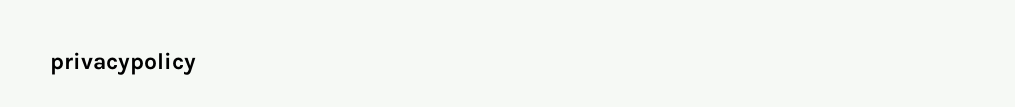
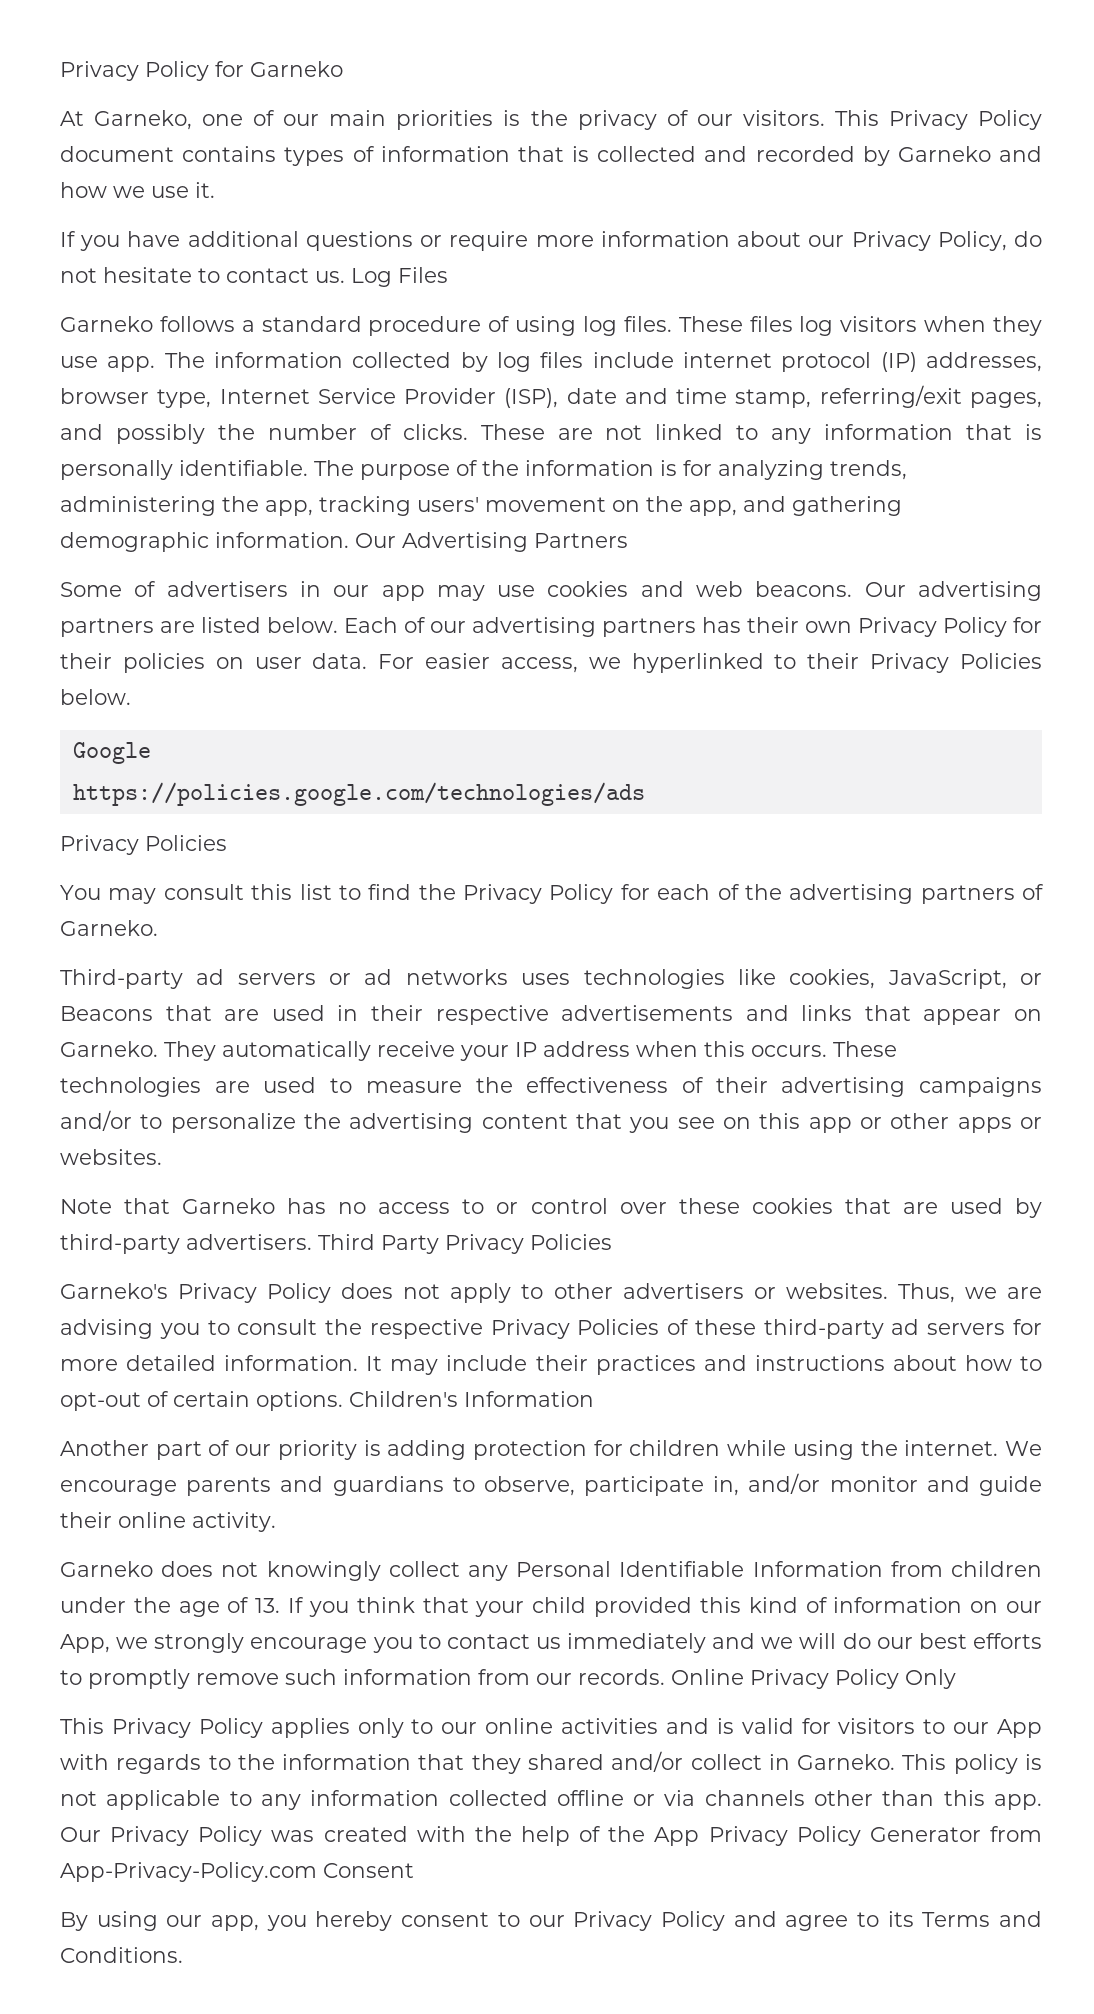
[50,52,196,75] privacypolicy -> [60,61,343,81] [60,110,1043,130] [60,146,1042,166] [60,182,215,198] [60,231,1043,251] [60,267,448,287] [60,316,1043,336] [60,352,1042,372] [60,385,1042,408] [60,424,1042,444] [60,460,907,480] [60,496,902,516] [60,532,628,552] [60,581,1042,601] [60,617,1042,637] [60,653,1042,673] [60,689,131,705] [72,742,151,764] [72,782,645,806] [60,835,227,855] [60,884,1044,904] [60,920,158,936] [60,969,1042,989] [60,1005,1042,1025] [60,1041,897,1061] [60,1077,1042,1097] [60,1110,1043,1133] [60,1149,162,1165] [60,1198,1043,1218] [60,1234,612,1254] [60,1283,1043,1303] [60,1319,1042,1339] [60,1355,1042,1375] [60,1391,594,1411] [60,1440,1042,1460] [60,1473,1042,1496] [60,1512,276,1532] [60,1561,1042,1581] [60,1597,1043,1617] [60,1633,1042,1653] [60,1669,956,1689] [60,1718,1042,1738] [60,1751,1043,1774] [60,1790,1042,1810] [60,1826,1042,1846] [60,1862,414,1882] [60,1911,1042,1931] [60,1947,183,1963] Privacy Policy for Garneko // At Garneko, one of our main priorities is the privacy of our visitors. This Privacy Policy document contains types of information that is collected and recorded by Garneko and how we use it. // If you have additional questions or require more information about our Privacy Policy, do not hesitate to contact us. Log Files // Garneko follows a standard procedure of using log files. These files log visitors when they use app. The information collected by log files include internet protocol (IP) addresses, browser type, Internet Service Provider (ISP), date and time stamp, referring/exit pages, and possibly the number of clicks. These are not linked to any information that is personally identifiable. The purpose of the information is for analyzing trends, administering the app, tracking users' movement on the app, and gathering demographic information. Our Advertising Partners // Some of advertisers in our app may use cookies and web beacons. Our advertising partners are listed below. Each of our advertising partners has their own Privacy Policy for their policies on user data. For easier access, we hyperlinked to their Privacy Policies below. // Google // https://policies.google.com/technologies/ads // Privacy Policies // You may consult this list to find the Privacy Policy for each of the advertising partners of Garneko. // Third-party ad servers or ad networks uses technologies like cookies, JavaScript, or Beacons that are used in their respective advertisements and links that appear on Garneko. They automatically receive your IP address when this occurs. These technologies are used to measure the effectiveness of their advertising campaigns and/or to personalize the advertising content that you see on this app or other apps or websites. // Note that Garneko has no access to or control over these cookies that are used by third-party advertisers. Third Party Privacy Policies // Garneko's Privacy Policy does not apply to other advertisers or websites. Thus, we are advising you to consult the respective Privacy Policies of these third-party ad servers for more detailed information. It may include their practices and instructions about how to opt-out of certain options. Children's Information // Another part of our priority is adding protection for children while using the internet. We encourage parents and guardians to observe, participate in, and/or monitor and guide their online activity. // Garneko does not knowingly collect any Personal Identifiable Information from children under the age of 13. If you think that your child provided this kind of information on our App, we strongly encourage you to contact us immediately and we will do our best efforts to promptly remove such information from our records. Online Privacy Policy Only // This Privacy Policy applies only to our online activities and is valid for visitors to our App with regards to the information that they shared and/or collect in Garneko. This policy is not applicable to any information collected offline or via channels other than this app. Our Privacy Policy was created with the help of the App Privacy Policy Generator from App-Privacy-Policy.com Consent // By using our app, you hereby consent to our Privacy Policy and agree to its Terms and Conditions.

